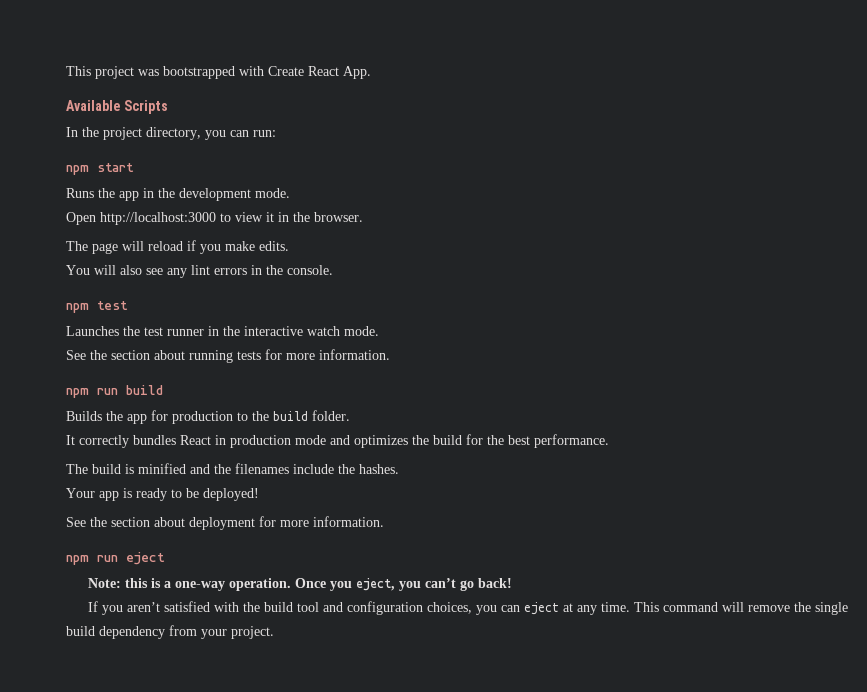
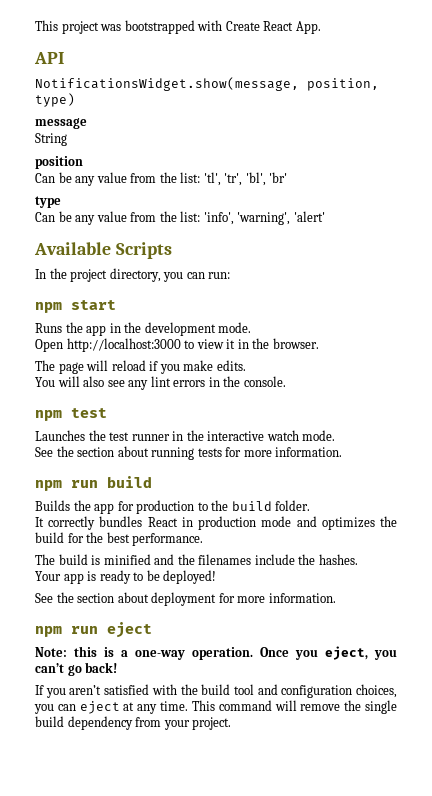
(371, 72) none -> [34,52,64,64] [35,77,379,91] [35,93,75,107] [35,118,87,129] [35,133,67,146] [35,156,83,169] [35,172,288,186] [35,196,61,208] [35,211,325,225] // API // NotificationsWidget.show(message, position, type) // message // String // position // Can be any value from the list: 'tl', 'tr', 'bl', 'br' // type // Can be any value from the list: 'info', 'warning', 'alert'

